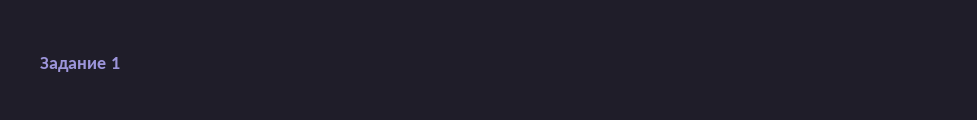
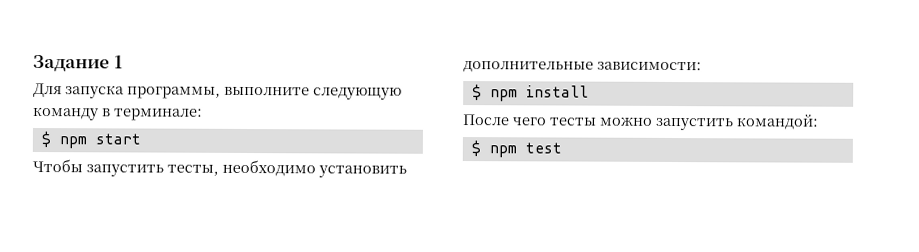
(120, 63) none -> [33,82,402,100] [33,106,203,121] [40,131,141,149] [32,158,407,178] [463,61,702,73] [471,84,589,102] [463,114,819,131] [470,140,562,158] // Для запуска программы, выполните следующую команду в терминале: // $ npm start // Чтобы запустить тесты, необходимо установить дополнительные зависимости: // $ npm install // После чего тесты можно запустить командой: // $ npm test

